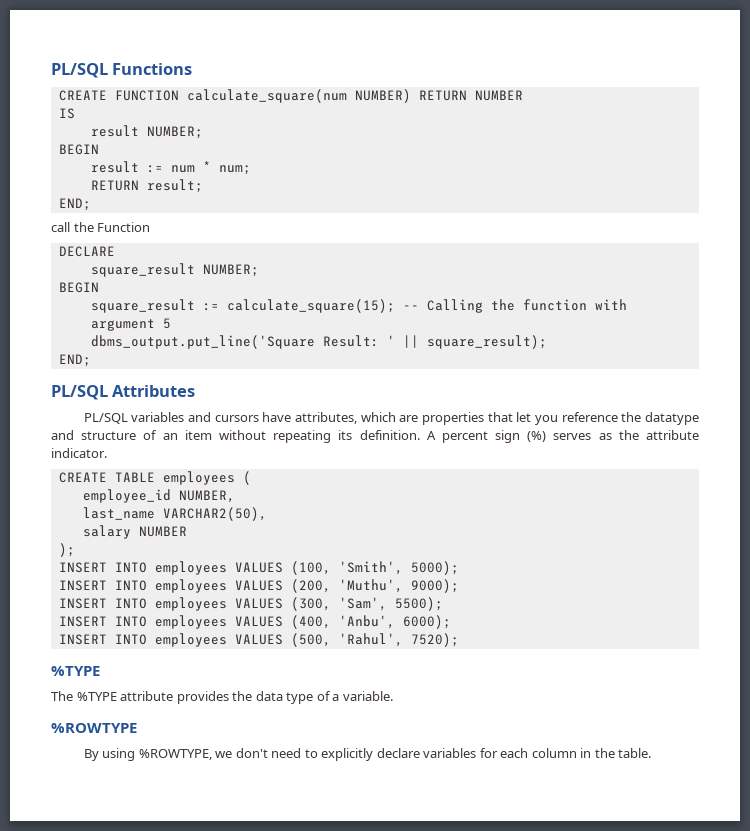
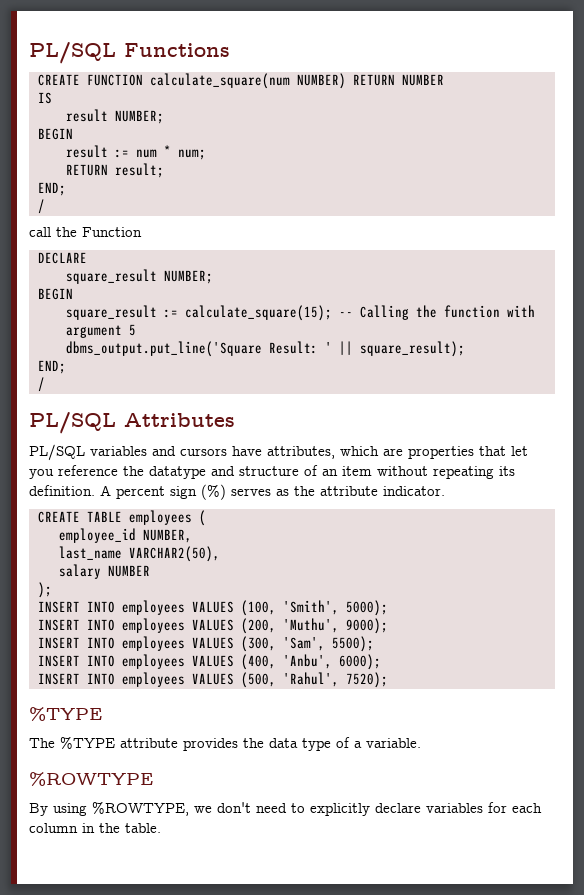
(91, 204) none -> [37,199,45,214] // /
(91, 360) none -> [37,377,45,392] // /

